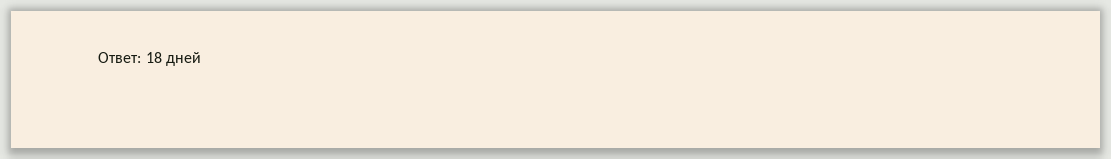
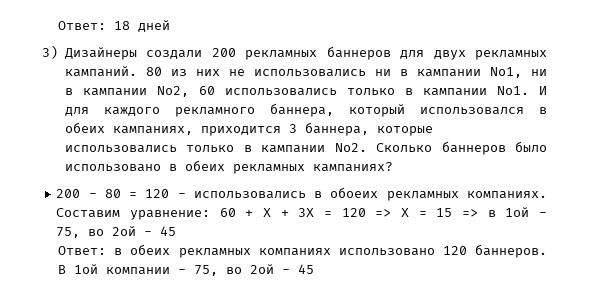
(202, 59) none -> [42,45,547,60] [64,66,547,78] [64,86,547,97] [64,103,547,117] [64,122,433,136] [64,141,547,155] [64,160,393,174] [56,187,547,201] [56,207,547,220] [56,226,177,238] [58,244,547,258] [58,264,315,276] // 3) Дизайнеры создали 200 рекламных баннеров для двух рекламных кампаний. 80 из них не использовались ни в кампании No1, ни в кампании No2, 60 использовались только в кампании No1. И для каждого рекламного баннера, который использовался в обеих кампаниях, приходится 3 баннера, которые использовались только в кампании No2. Сколько баннеров было использовано в обеих рекламных кампаниях? // 200 - 80 = 120 - использовались в обоеих рекламных компаниях. Составим уравнение: 60 + X + 3X = 120 => X = 15 => в 1ой - 75, во 2ой - 45 // Ответ: в обеих рекламных компаниях использовано 120 баннеров. В 1ой компании - 75, во 2ой - 45

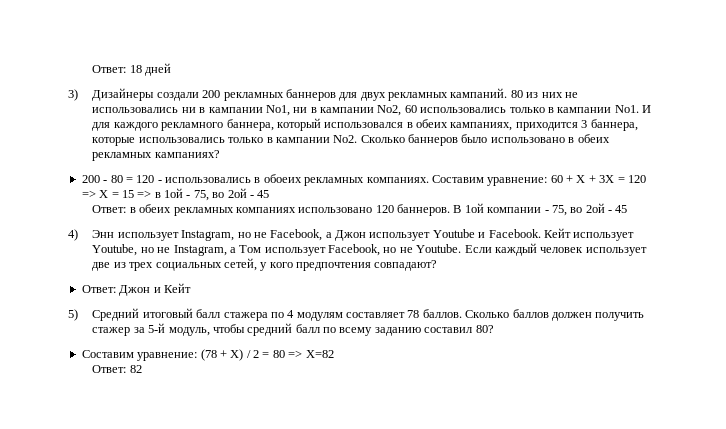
(315, 269) none -> [68,228,635,241] [92,243,647,256] [92,258,438,271] [81,283,191,296] [68,308,645,321] [92,323,494,336] [81,349,334,361] [92,365,142,373] // 4) Энн использует Instagram, но не Facebook, а Джон использует Youtube и Facebook. Кейт использует Youtube, но не Instagram, а Том использует Facebook, но не Youtube. Если каждый человек использует две из трех социальных сетей, у кого предпочтения совпадают? // Ответ: Джон и Кейт // 5) Средний итоговый балл стажера по 4 модулям составляет 78 баллов. Сколько баллов должен получить стажер за 5-й модуль, чтобы средний балл по всему заданию составил 80? // Составим уравнение: (78 + X) / 2 = 80 => X=82 // Ответ: 82

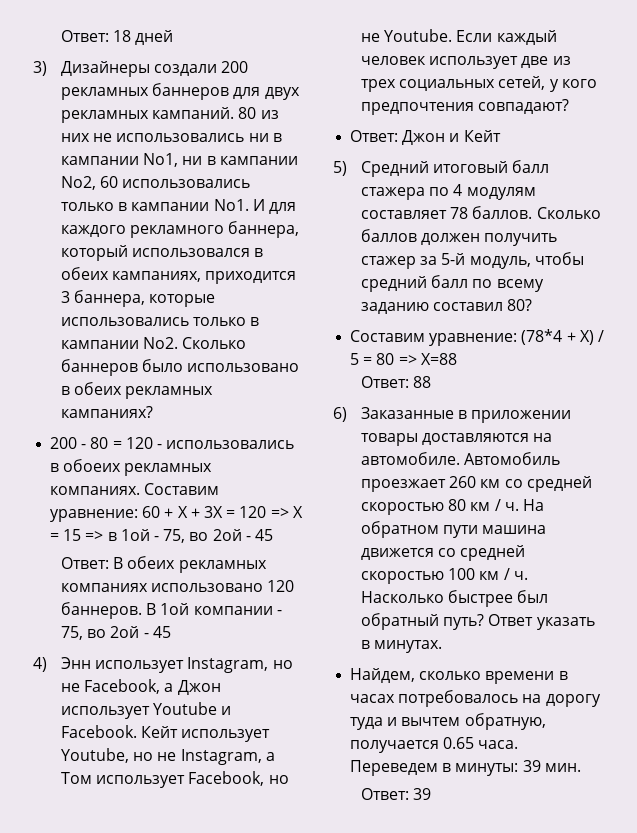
[129,207,136,213] в -> [113,557,124,569] В
[200,349,217,361] (78 -> [521,329,563,345] (78*4
[253,350,259,358] 2 -> [350,353,360,365] 5
[305,350,334,358] [92,365,142,373] X=82 // Ответ: 82 -> [420,353,457,365] [361,376,432,388] [333,407,572,423] [361,433,553,446] [361,452,561,465] [361,476,592,492] [361,499,545,515] [361,521,547,538] [361,545,526,561] [361,568,528,584] [361,590,549,607] [361,613,595,630] [361,640,443,653] [350,668,568,684] [350,690,601,707] [350,713,546,730] [350,737,519,753] [350,760,581,776] [361,788,432,800] X=88 // Ответ: 88 // 6) Заказанные в приложении товары доставляются на автомобиле. Автомобиль проезжает 260 км со средней скоростью 80 км / ч. На обратном пути машина движется со средней скоростью 100 км / ч. Насколько быстрее был обратный путь? Ответ указать в минутах. // Найдем, сколько времени в часах потребовалось на дорогу туда и вычтем обратную, получается 0.65 часа. Переведем в минуты: 39 мин. // Ответ: 39

